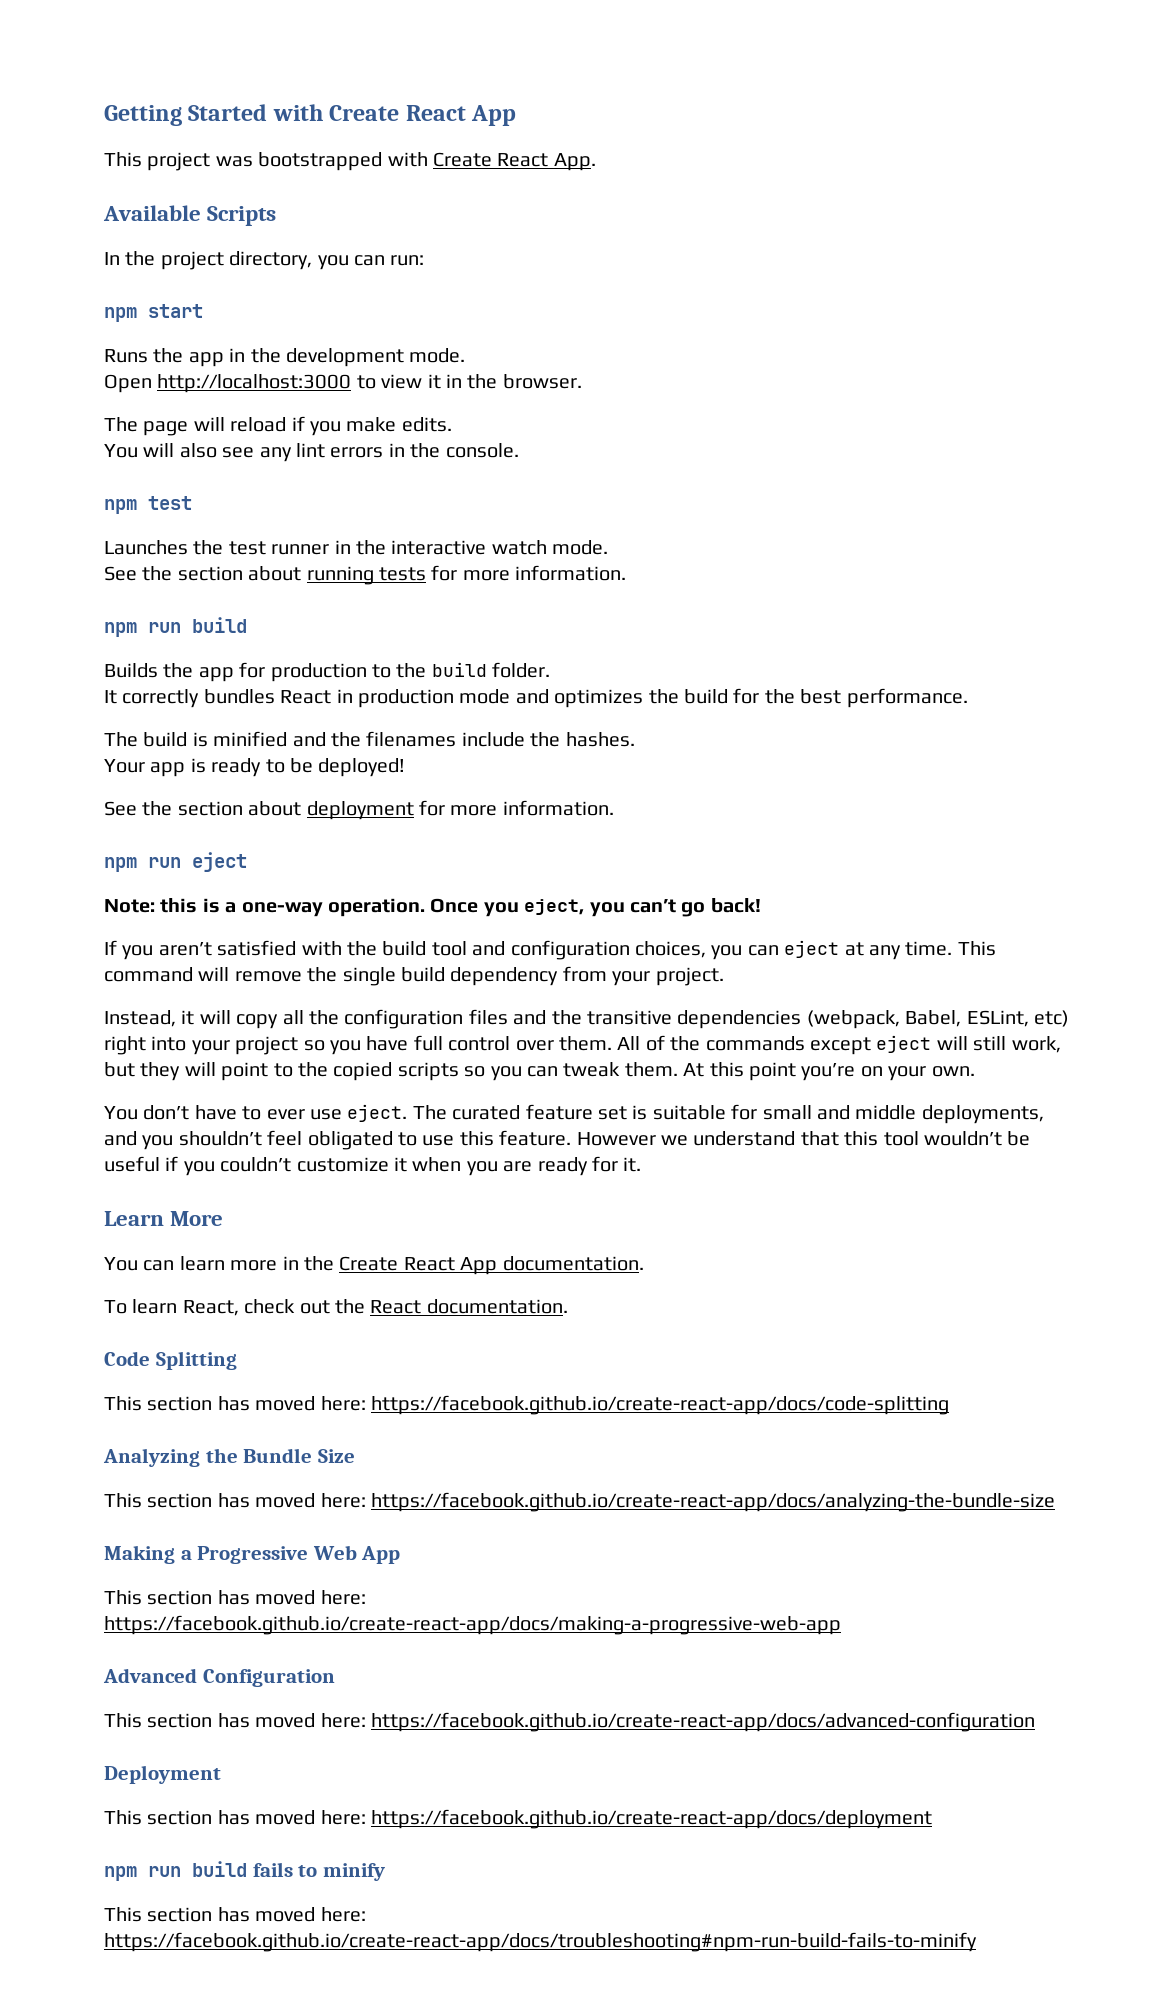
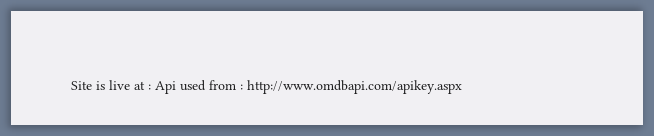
[104,104,517,126] [104,152,596,171] [103,205,277,226] [104,251,425,270] [104,304,203,322] [104,348,466,367] [104,374,582,393] [104,416,452,436] [104,443,519,462] [104,496,192,514] [104,540,609,555] [104,565,627,585] [104,617,247,637] [104,662,551,682] [104,688,968,708] [104,731,635,747] [104,758,406,777] [104,800,614,820] [104,852,247,872] [104,898,761,917] [104,940,996,960] [104,966,724,986] [104,1009,1069,1029] [104,1035,1061,1055] [104,1062,975,1081] [104,1104,1044,1124] [104,1130,1031,1150] [104,1156,642,1176] [104,1211,224,1226] [104,1256,644,1275] [104,1299,568,1316] [104,1351,237,1370] [104,1395,949,1415] [103,1448,355,1467] [104,1492,1055,1512] [104,1545,401,1564] [104,1590,366,1605] [104,1615,841,1635] [103,1668,335,1687] [104,1712,1035,1732] [104,1765,221,1784] [104,1809,932,1829] [104,1861,385,1881] [104,1907,366,1922] [104,1932,977,1952] Getting Started with Create React App // This project was bootstrapped with Create React App. // Available Scripts // In the project directory, you can run: // npm start // Runs the app in the development mode. // Open http://localhost:3000 to view it in the browser. // The page will reload if you make edits. // You will also see any lint errors in the console. // npm test // Launches the test runner in the interactive watch mode. // See the section about running tests for more information. // npm run build // Builds the app for production to the build folder. // It correctly bundles React in production mode and optimizes the build for the best performance. // The build is minified and the filenames include the hashes. // Your app is ready to be deployed! // See the section about deployment for more information. // npm run eject // Note: this is a one-way operation. Once you eject, you can’t go back! // If you aren’t satisfied with the build tool and configuration choices, you can eject at any time. This command will remove the single build dependency from your project. // Instead, it will copy all the configuration files and the transitive dependencies (webpack, Babel, ESLint, etc) right into your project so you have full control over them. All of the commands except eject will still work, but they will point to the copied scripts so you can tweak them. At this point you’re on your own. // You don’t have to ever use eject. The curated feature set is suitable for small and middle deployments, and you shouldn’t feel obligated to use this feature. However we understand that this tool wouldn’t be useful if you couldn’t customize it when you are ready for it. // Learn More // You can learn more in the Create React App documentation. // To learn React, check out the React documentation. // Code Splitting // This section has moved here: https://facebook.github.io/create-react-app/docs/code-splitting // Analyzing the Bundle Size // This section has moved here: https://facebook.github.io/create-react-app/docs/analyzing-the-bundle-size // Making a Progressive Web App // This section has moved here: https://facebook.github.io/create-react-app/docs/making-a-progressive-web-app // Advanced Configuration // This section has moved here: https://facebook.github.io/create-react-app/docs/advanced-configuration // Deployment // This section has moved here: https://facebook.github.io/create-react-app/docs/deployment // npm run build fails to minify // This section has moved here: https://facebook.github.io/create-react-app/docs/troubleshooting#npm-run-build-fails-to-minify -> [71,80,462,94] Site is live at : Api used from : http://www.omdbapi.com/apikey.aspx

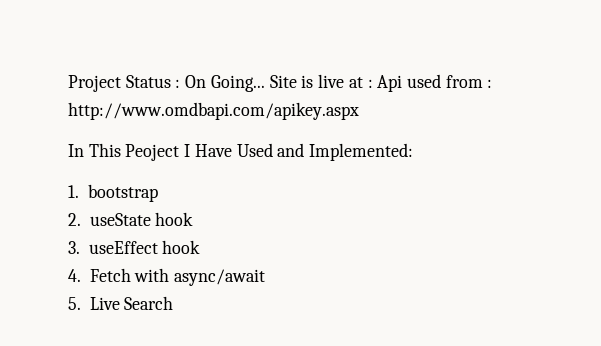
(71, 85) none -> [68,75,265,92] Project Status : On Going...
(462, 87) none -> [68,143,414,161] [68,184,159,202] [68,212,194,226] [68,240,201,254] [68,268,266,286] [68,296,174,310] // In This Peoject I Have Used and Implemented: // 1. bootstrap // 2. useState hook // 3. useEffect hook // 4. Fetch with async/await // 5. Live Search

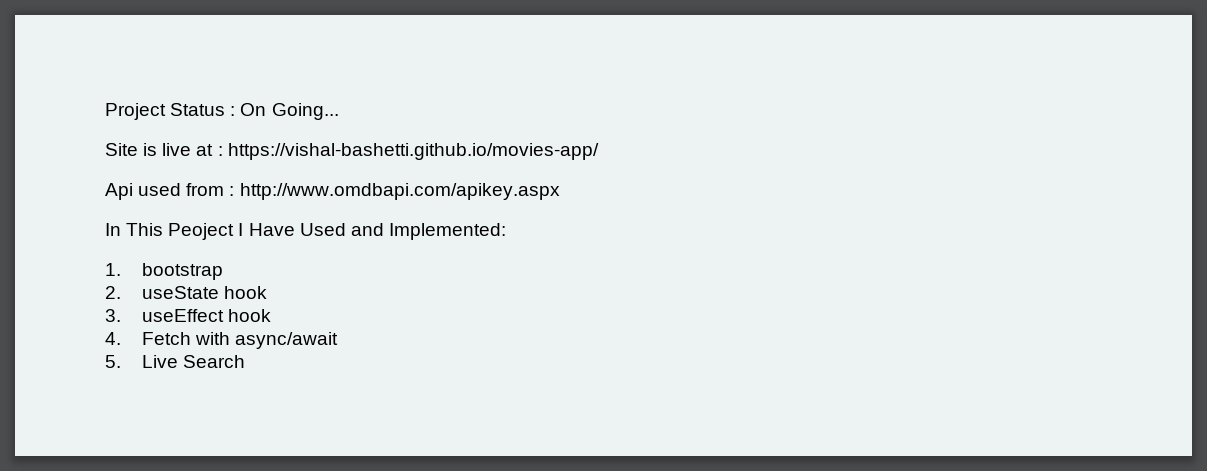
(265, 83) none -> (339, 111) //
(373, 83) none -> [227,143,599,160] https://vishal-bashetti.github.io/movies-app/ //

